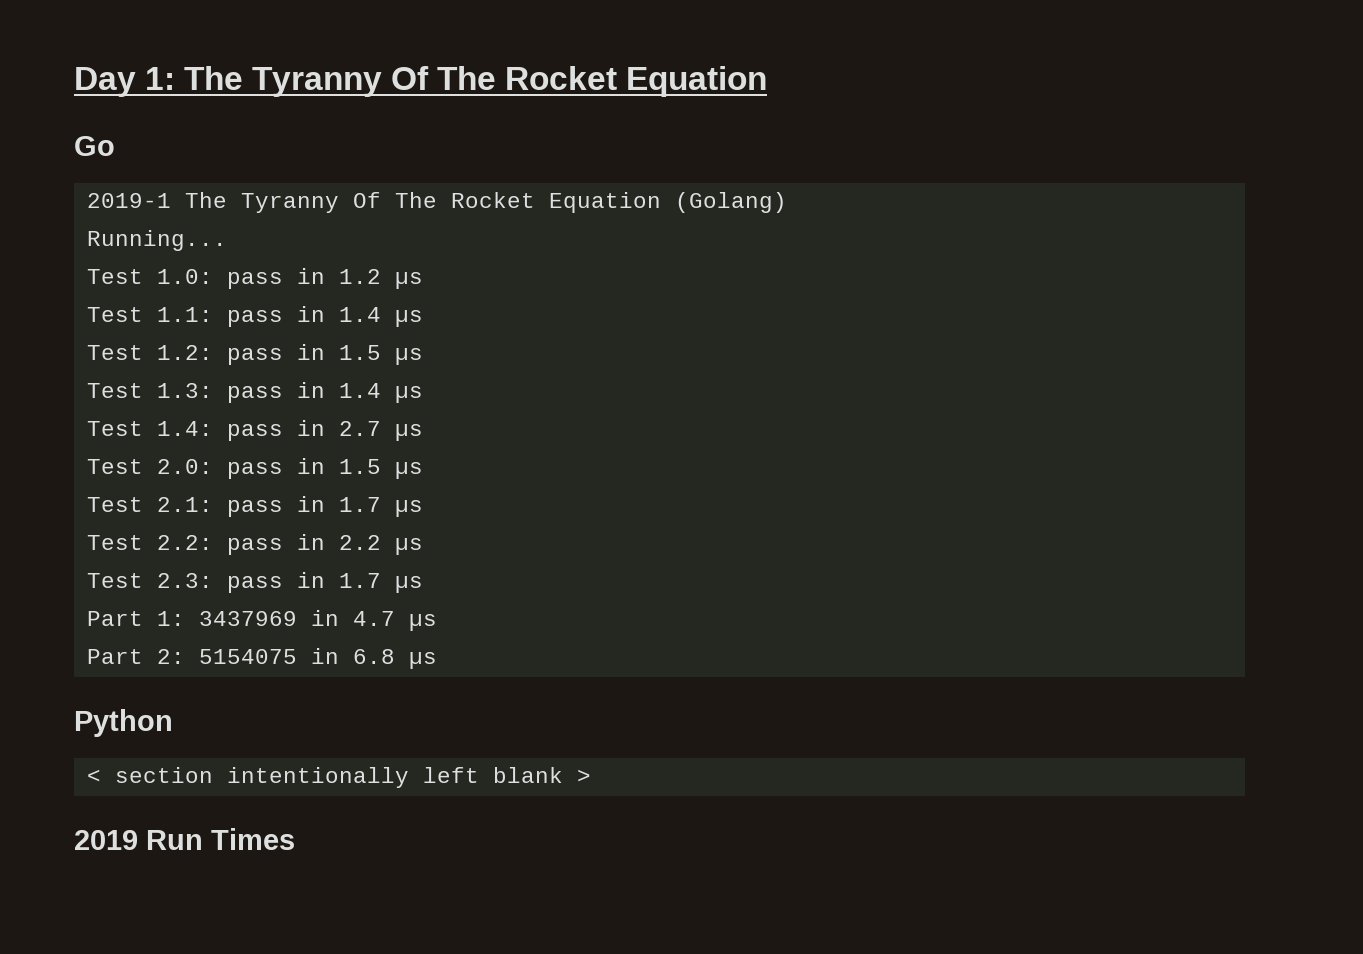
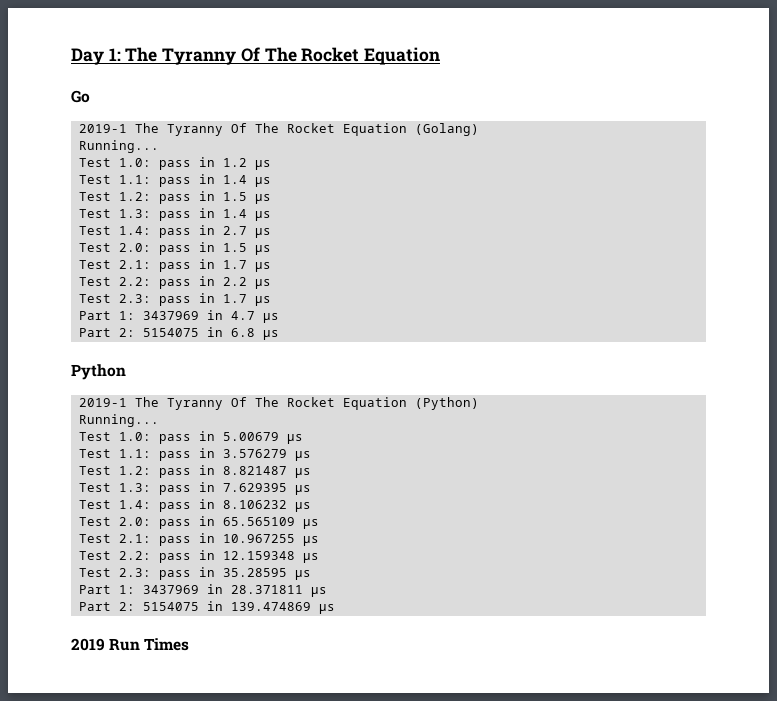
[86,767,591,788] < section intentionally left blank > -> [78,397,479,410] [78,414,159,427] [78,431,303,444] [78,448,311,461] [78,465,311,478] [78,482,311,495] [78,499,311,512] [78,516,319,529] [78,533,319,546] [78,550,319,563] [78,567,311,580] [78,584,327,597] [78,601,335,614] 2019-1 The Tyranny Of The Rocket Equation (Python) // Running... // Test 1.0: pass in 5.00679 µs // Test 1.1: pass in 3.576279 µs // Test 1.2: pass in 8.821487 µs // Test 1.3: pass in 7.629395 µs // Test 1.4: pass in 8.106232 µs // Test 2.0: pass in 65.565109 µs // Test 2.1: pass in 10.967255 µs // Test 2.2: pass in 12.159348 µs // Test 2.3: pass in 35.28595 µs // Part 1: 3437969 in 28.371811 µs // Part 2: 5154075 in 139.474869 µs

